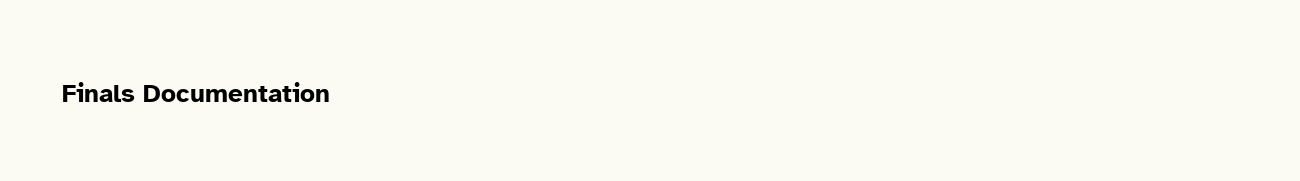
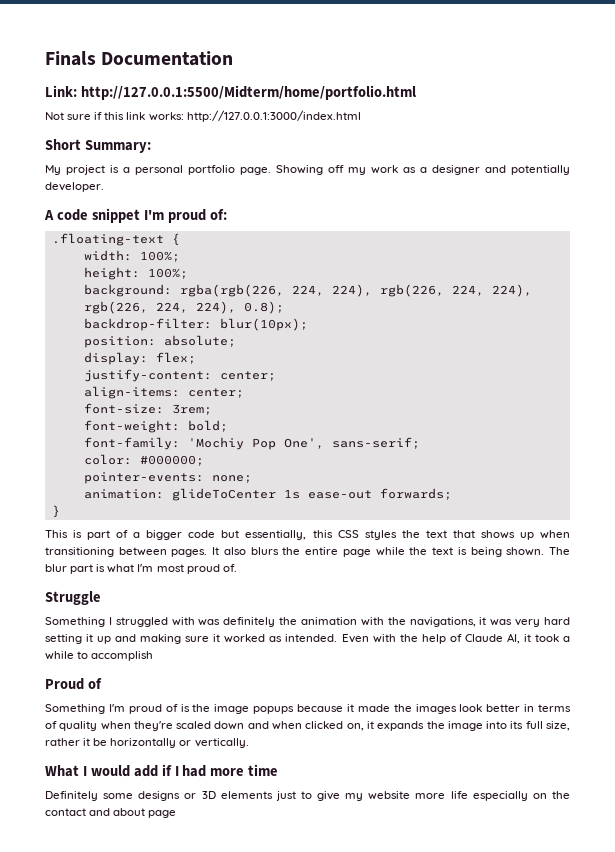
(330, 92) none -> [45,85,416,100] [45,110,361,122] [45,139,151,153] [45,165,570,175] [45,182,104,192] [44,208,227,223] [51,233,180,246] [83,250,180,262] [83,267,188,280] [83,284,532,297] [83,301,284,314] [83,318,308,331] [83,335,236,348] [83,352,196,365] [83,369,276,382] [83,386,244,399] [83,403,212,415] [83,420,228,433] [83,437,420,450] [83,454,204,466] [83,472,252,484] [83,488,452,501] [51,505,60,518] [45,530,570,540] [45,547,570,557] [45,564,237,574] [45,591,101,605] [45,617,570,627] [45,633,570,644] [45,651,154,661] [45,678,102,690] [45,704,571,714] [45,721,571,731] [45,738,249,748] [45,764,279,777] [45,791,570,801] [45,808,177,818] // Link: http://127.0.0.1:5500/Midterm/home/portfolio.html // Not sure if this link works: http://127.0.0.1:3000/index.html // Short Summary: // My project is a personal portfolio page. Showing off my work as a designer and potentially developer. // A code snippet I'm proud of: // .floating-text { // width: 100%; // height: 100%; // background: rgba(rgb(226, 224, 224), rgb(226, 224, 224), rgb(226, 224, 224), 0.8); // backdrop-filter: blur(10px); // position: absolute; // display: flex; // justify-content: center; // align-items: center; // font-size: 3rem; // font-weight: bold; // font-family: 'Mochiy Pop One', sans-serif; // color: #000000; // pointer-events: none; // animation: glideToCenter 1s ease-out forwards; // } // This is part of a bigger code but essentially, this CSS styles the text that shows up when transitioning between pages. It also blurs the entire page while the text is being shown. The blur part is what I'm most proud of. // Struggle // Something I struggled with was definitely the animation with the navigations, it was very hard setting it up and making sure it worked as intended. Even with the help of Claude AI, it took a while to accomplish // Proud of // Something I'm proud of is the image popups because it made the images look better in terms of quality when they're scaled down and when clicked on, it expands the image into its full size, rather it be horizontally or vertically. // What I would add if I had more time // Definitely some designs or 3D elements just to give my website more life especially on the contact and about page

